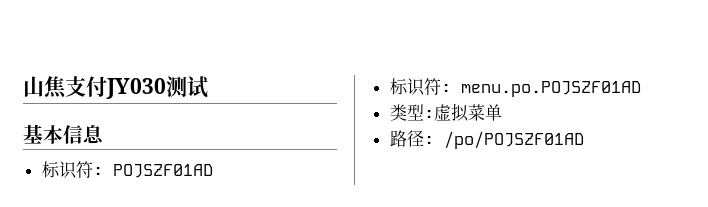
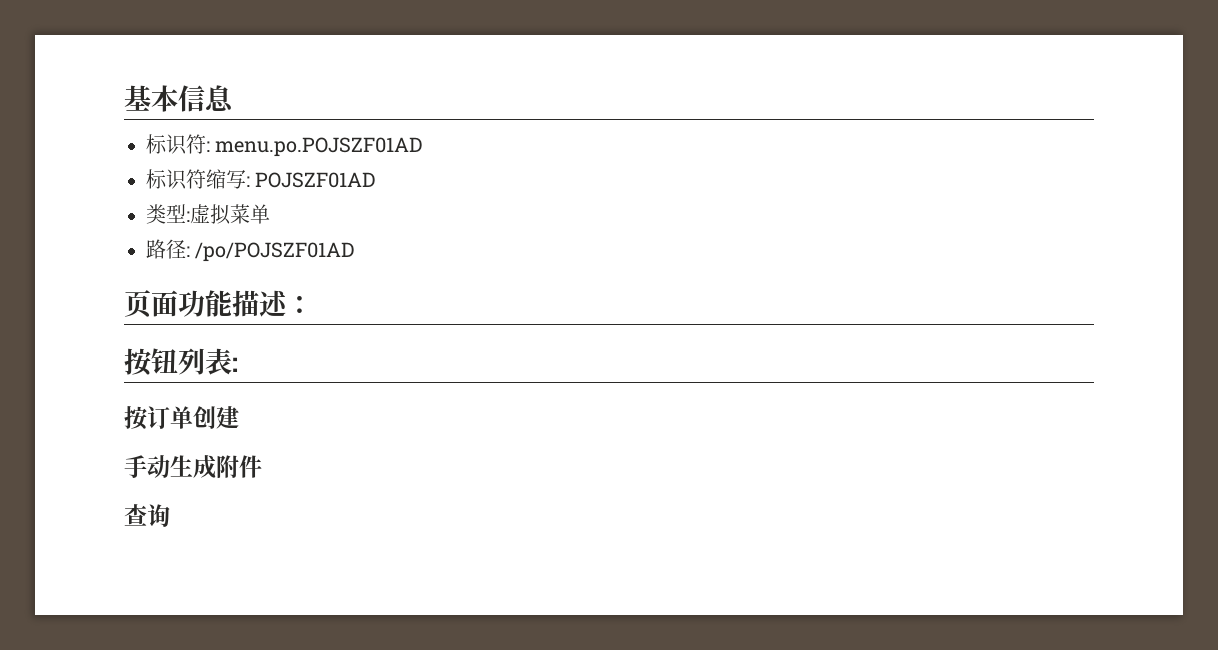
[23,76,208,99] 山焦支付JY030测试 // -> (124, 98) none
[112,164,213,178] [389,78,641,97] POJSZF01AD // 标识符: menu.po.POJSZF01AD -> [215,137,423,157] [146,169,376,190] menu.po.POJSZF01AD // 标识符缩写: POJSZF01AD
(584, 140) none -> [124,290,313,318] [124,348,238,376] [124,406,239,430] [124,455,262,479] [124,504,170,527] // 页面功能描述： // 按钮列表: // 按订单创建 // 手动生成附件 // 查询

